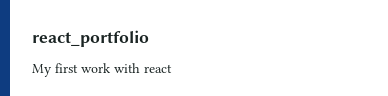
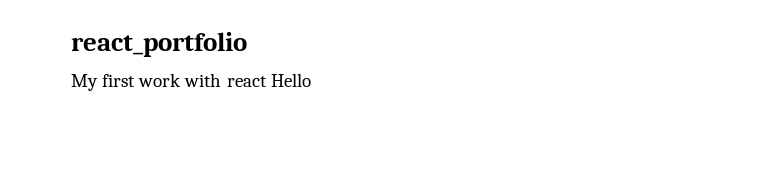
(172, 68) none -> [270,73,311,87] Hello

